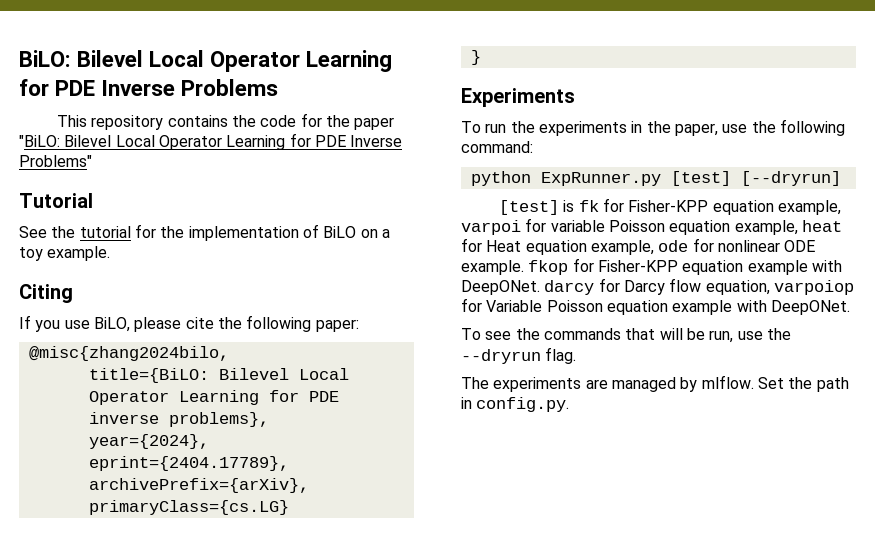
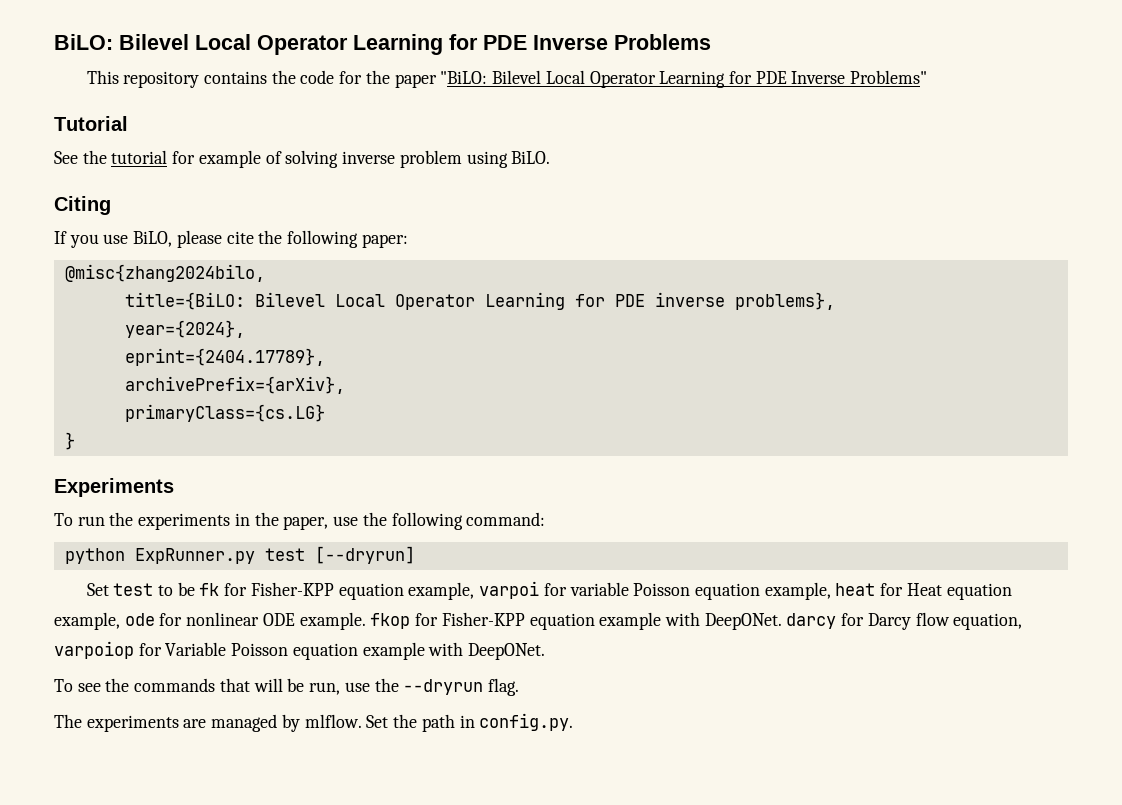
[160,224,390,241] [19,246,111,261] the implementation of BiLO on a toy example. -> [198,150,551,168] example of solving inverse problem using BiLO.
[670,171,731,186] [test] -> [264,548,305,561] test
[499,200,575,215] [test] is -> [86,582,195,596] Set test to be

